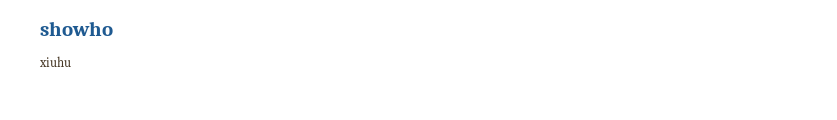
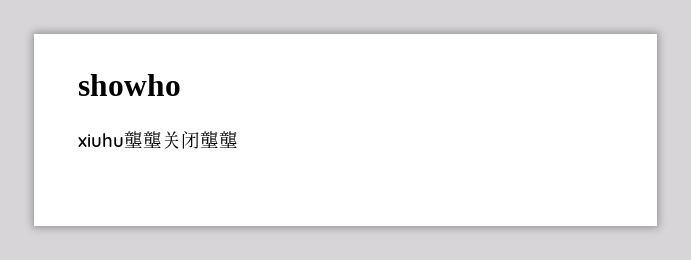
(71, 61) none -> [124,131,238,149] 壟壟关闭壟壟

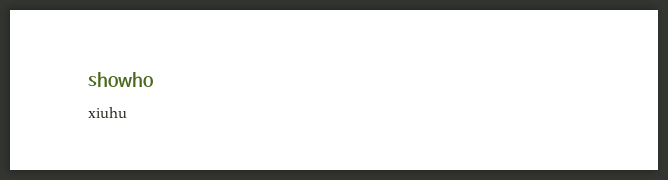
[124,131,238,149] 壟壟关闭壟壟 -> (127, 112) none

